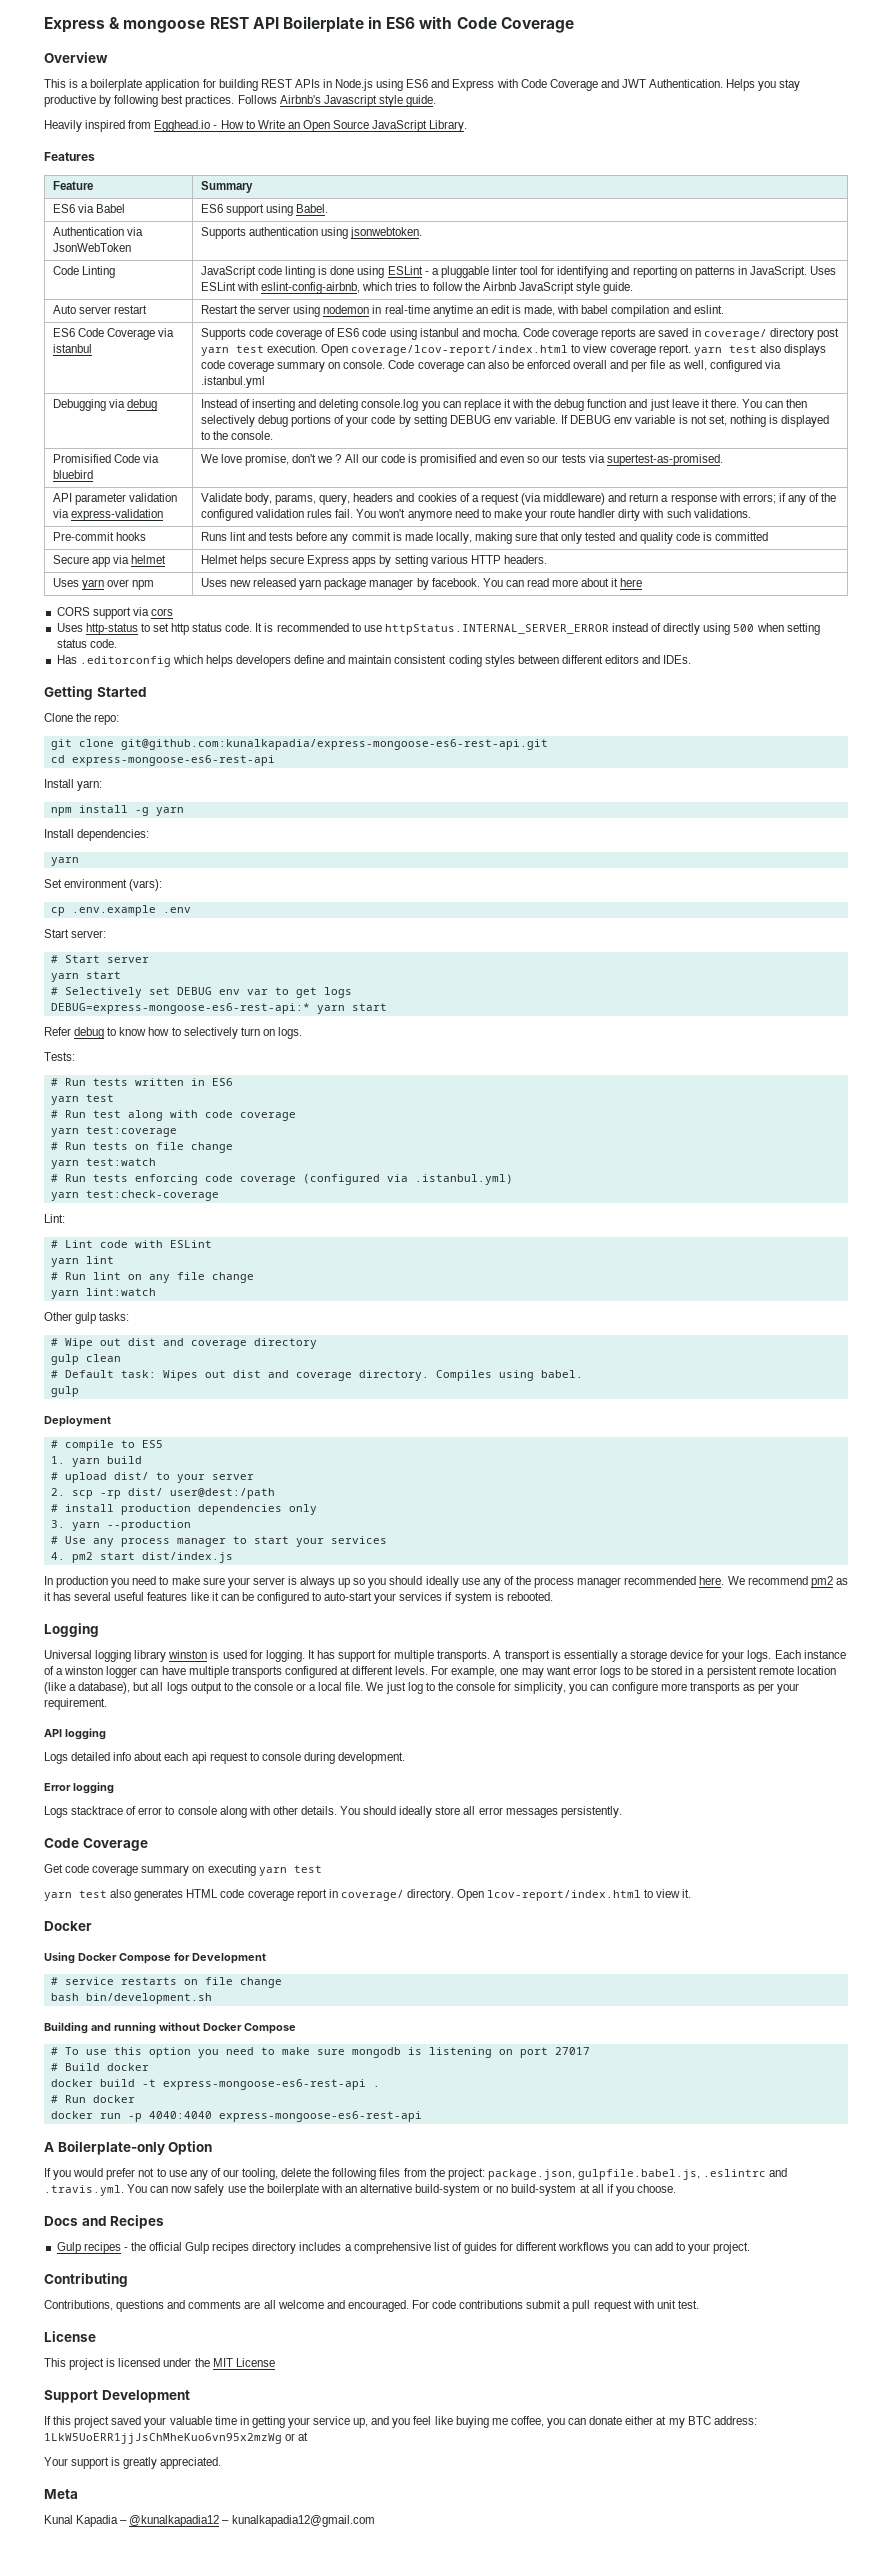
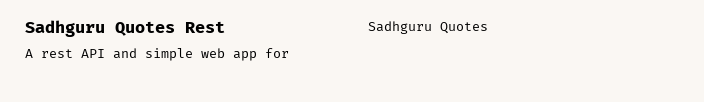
[44,16,574,33] [44,52,108,63] [44,79,801,91] [44,95,436,107] [44,120,468,132] [44,152,95,161] [52,181,93,190] [200,181,253,193] [52,204,126,213] [200,204,329,216] [52,227,144,236] [52,243,131,252] [200,227,423,239] [52,266,116,278] [200,266,837,278] [200,282,634,294] [52,305,148,314] [200,305,724,317] [52,328,175,340] [52,344,92,353] [200,328,839,340] [200,344,826,356] [200,360,781,372] [200,376,265,388] [52,399,158,411] [200,399,808,411] [200,415,830,427] [200,431,274,440] [52,454,160,463] [52,470,93,479] [200,454,723,466] [52,493,178,505] [52,509,164,521] [200,493,837,505] [200,509,751,521] [52,532,147,541] [200,532,768,544] [52,555,167,567] [200,555,547,567] [52,578,155,590] [200,578,643,590] [56,607,173,619] [56,623,820,635] [56,639,117,648] [56,655,692,667] [44,686,147,700] [44,713,120,725] [50,739,548,750] [50,755,275,766] [44,779,103,791] [50,805,184,816] [44,829,150,841] [50,857,79,866] [44,879,163,891] [50,905,191,916] [44,929,107,938] [50,955,149,963] [50,971,121,982] [50,987,352,998] [50,1003,387,1014] [44,1027,302,1039] [44,1052,75,1061] [50,1078,233,1086] [50,1094,114,1105] [50,1110,296,1121] [50,1126,177,1137] [50,1142,233,1153] [50,1158,156,1169] [50,1174,513,1185] [50,1190,219,1201] [44,1214,65,1223] [50,1240,212,1248] [50,1256,114,1267] [50,1272,254,1283] [50,1288,156,1299] [44,1312,130,1324] [50,1338,317,1349] [50,1354,121,1365] [50,1370,583,1381] [50,1386,79,1397] [44,1416,111,1427] [50,1440,163,1451] [50,1456,142,1467] [50,1472,254,1483] [50,1488,275,1499] [50,1504,317,1515] [50,1520,191,1531] [50,1536,387,1547] [50,1552,233,1563] [44,1576,848,1588] [44,1592,553,1604] [44,1623,99,1637] [44,1650,846,1662] [44,1666,836,1678] [44,1682,800,1694] [44,1698,107,1710] [44,1728,106,1740] [44,1752,406,1764] [44,1782,114,1794] [44,1806,622,1818] [44,1838,148,1851] [44,1864,322,1876] [44,1889,692,1901] [44,1921,92,1931] [44,1952,266,1964] [50,1977,282,1988] [50,1993,212,2004] [44,2022,296,2034] [50,2047,590,2058] [50,2063,149,2071] [50,2079,380,2090] [50,2095,135,2103] [50,2111,422,2122] [44,2141,213,2155] [44,2168,788,2180] [44,2184,676,2196] [44,2215,165,2229] [56,2242,750,2254] [44,2273,128,2287] [44,2300,699,2312] [44,2331,96,2342] [44,2358,275,2370] [44,2390,190,2403] [44,2416,757,2428] [44,2432,309,2444] [44,2457,222,2469] [44,2489,78,2499] [44,2515,375,2527] Express & mongoose REST API Boilerplate in ES6 with Code Coverage // Overview // This is a boilerplate application for building REST APIs in Node.js using ES6 and Express with Code Coverage and JWT Authentication. Helps you stay productive by following best practices. Follows Airbnb's Javascript style guide. // Heavily inspired from Egghead.io - How to Write an Open Source JavaScript Library. // Features // Feature | Summary // ES6 via Babel | ES6 support using Babel. // Authentication via JsonWebToken | Supports authentication using jsonwebtoken. // Code Linting | JavaScript code linting is done using ESLint - a pluggable linter tool for identifying and reporting on patterns in JavaScript. Uses ESLint with eslint-config-airbnb, which tries to follow the Airbnb JavaScript style guide. // Auto server restart | Restart the server using nodemon in real-time anytime an edit is made, with babel compilation and eslint. // ES6 Code Coverage via istanbul | Supports code coverage of ES6 code using istanbul and mocha. Code coverage reports are saved in coverage/ directory post yarn test execution. Open coverage/lcov-report/index.html to view coverage report. yarn test also displays code coverage summary on console. Code coverage can also be enforced overall and per file as well, configured via .istanbul.yml // Debugging via debug | Instead of inserting and deleting console.log you can replace it with the debug function and just leave it there. You can then selectively debug portions of your code by setting DEBUG env variable. If DEBUG env variable is not set, nothing is displayed to the console. // Promisified Code via bluebird | We love promise, don't we ? All our code is promisified and even so our tests via supertest-as-promised. // API parameter validation via express-validation | Validate body, params, query, headers and cookies of a request (via middleware) and return a response with errors; if any of the configured validation rules fail. You won't anymore need to make your route handler dirty with such validations. // Pre-commit hooks | Runs lint and tests before any commit is made locally, making sure that only tested and quality code is committed // Secure app via helmet | Helmet helps secure Express apps by setting various HTTP headers. // Uses yarn over npm | Uses new released yarn package manager by facebook. You can read more about it here // CORS support via cors // Uses http-status to set http status code. It is recommended to use httpStatus.INTERNAL_SERVER_ERROR instead of directly using 500 when setting status code. // Has .editorconfig which helps developers define and maintain consistent coding styles between different editors and IDEs. // Getting Started // Clone the repo: // git clone git@github.com:kunalkapadia/express-mongoose-es6-rest-api.git // cd express-mongoose-es6-rest-api // Install yarn: // npm install -g yarn // Install dependencies: // yarn // Set environment (vars): // cp .env.example .env // Start server: // # Start server // yarn start // # Selectively set DEBUG env var to get logs // DEBUG=express-mongoose-es6-rest-api:* yarn start // Refer debug to know how to selectively turn on logs. // Tests: // # Run tests written in ES6 // yarn test // # Run test along with code coverage // yarn test:coverage // # Run tests on file change // yarn test:watch // # Run tests enforcing code coverage (configured via .istanbul.yml) // yarn test:check-coverage // Lint: // # Lint code with ESLint // yarn lint // # Run lint on any file change // yarn lint:watch // Other gulp tasks: // # Wipe out dist and coverage directory // gulp clean // # Default task: Wipes out dist and coverage directory. Compiles using babel. // gulp // Deployment // # compile to ES5 // 1. yarn build // # upload dist/ to your server // 2. scp -rp dist/ user@dest:/path // # install production dependencies only // 3. yarn --production // # Use any process manager to start your services // 4. pm2 start dist/index.js // In production you need to make sure your server is always up so you should ideally use any of the process manager recommended here. We recommend pm2 as it has several useful features like it can be configured to auto-start your services if system is rebooted. // Logging // Universal logging library winston is used for logging. It has support for multiple transports. A transport is essentially a storage device for your logs. Each instance of a winston logger can have multiple transports configured at different levels. For example, one may want error logs to be stored in a persistent remote location (like a database), but all logs output to the console or a local file. We just log to the console for simplicity, you can configure more transports as per your requirement. // API logging // Logs detailed info about each api request to console during development. // Error logging // Logs stacktrace of error to console along with other details. You should ideally store all error messages persistently. // Code Coverage // Get code coverage summary on executing yarn test // yarn test also generates HTML code coverage report in coverage/ directory. Open lcov-report/index.html to view it. // Docker // Using Docker Compose for Development // # service restarts on file change // bash bin/development.sh // Building and running without Docker Compose // # To use this option you need to make sure mongodb is listening on port 27017 // # Build docker // docker build -t express-mongoose-es6-rest-api . // # Run docker // docker run -p 4040:4040 express-mongoose-es6-rest-api // A Boilerplate-only Option // If you would prefer not to use any of our tooling, delete the following files from the project: package.json, gulpfile.babel.js, .eslintrc and .travis.yml. You can now safely use the boilerplate with an alternative build-system or no build-system at all if you choose. // Docs and Recipes // Gulp recipes - the official Gulp recipes directory includes a comprehensive list of guides for different workflows you can add to your project. // Contributing // Contributions, questions and comments are all welcome and encouraged. For code contributions submit a pull request with unit test. // License // This project is licensed under the MIT License // Support Development // If this project saved your valuable time in getting your service up, and you feel like buying me coffee, you can donate either at my BTC address: 1LkW5UoERR1jjJsChMheKuo6vn95x2mzWg or at // Your support is greatly appreciated. // Meta // Kunal Kapadia – @kunalkapadia12 – kunalkapadia12@gmail.com -> [25,20,225,37] [25,48,289,61] [368,21,488,34] Sadhguru Quotes Rest // A rest API and simple web app for Sadhguru Quotes

